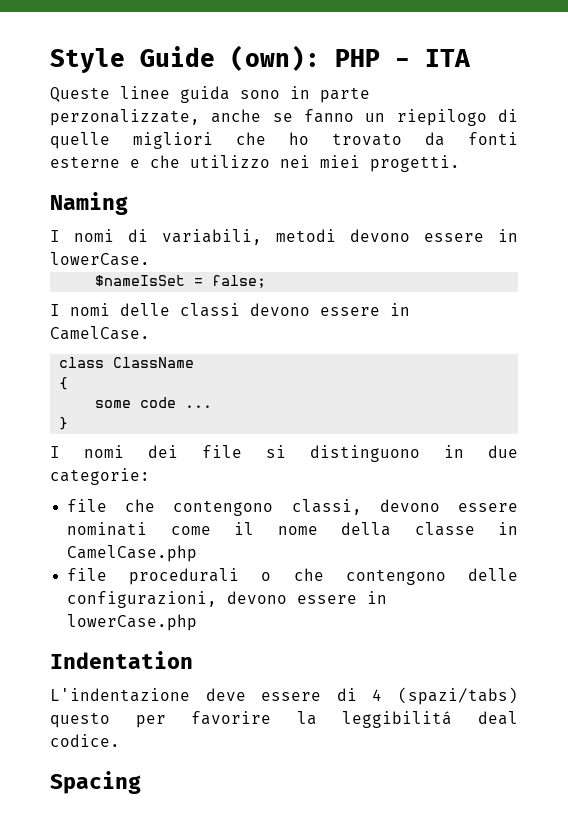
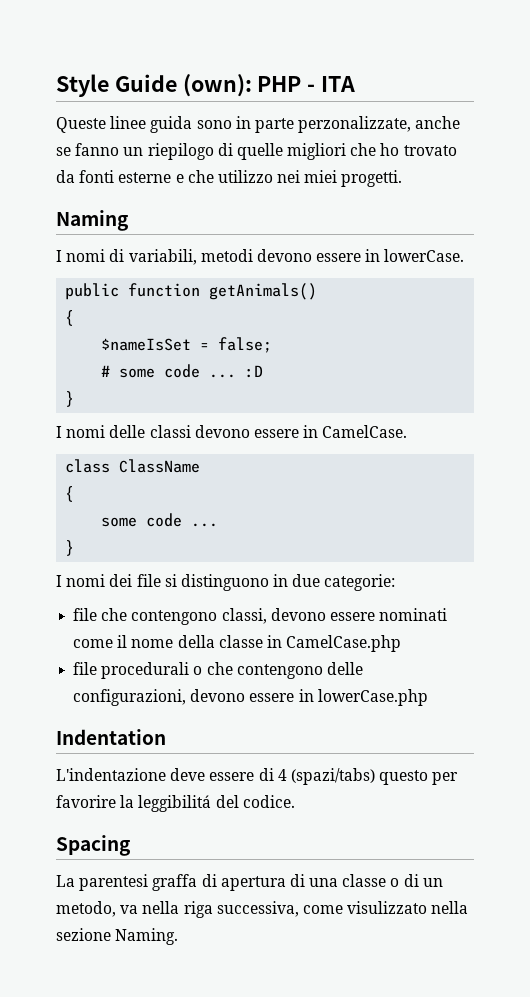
(150, 259) none -> [65,283,318,300] [65,310,75,326] // public function getAnimals() // {
(267, 281) none -> [101,364,264,378] [65,391,75,407] // # some code ... :D // }
[478,711,518,725] deal -> [215,795,239,808] del
(141, 782) none -> [56,874,443,891] [56,901,469,918] [56,928,179,945] // La parentesi graffa di apertura di una classe o di un metodo, va nella riga successiva, come visulizzato nella sezione Naming.

